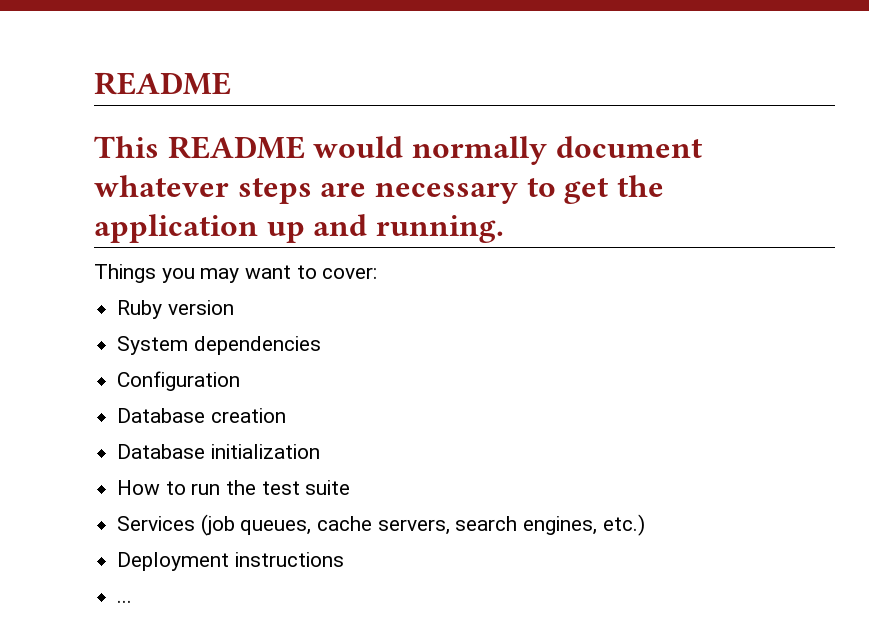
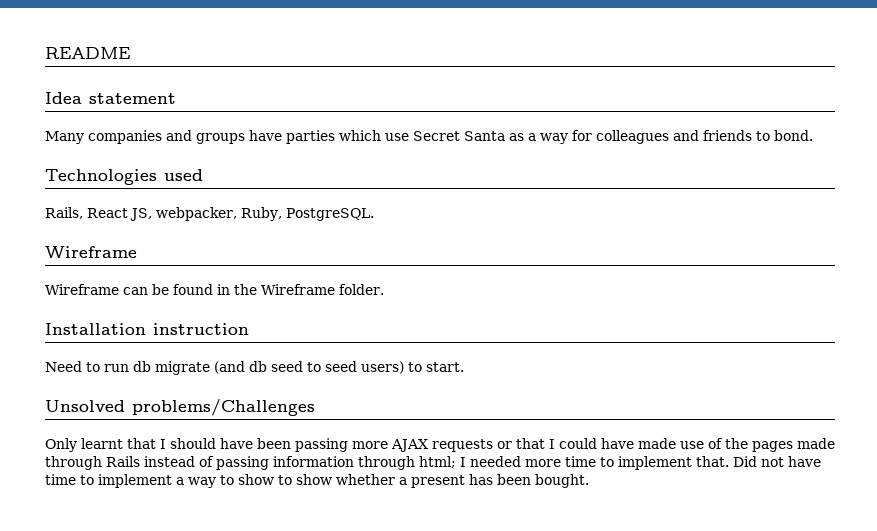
[94,136,702,165] [94,175,664,204] [94,214,504,243] [94,264,378,283] [117,300,234,319] [117,336,321,355] [117,371,241,391] [117,408,286,423] [117,444,320,459] [117,480,351,495] [117,514,645,536] [117,552,344,571] [117,600,133,603] This README would normally document whatever steps are necessary to get the application up and running. // Things you may want to cover: // Ruby version // System dependencies // Configuration // Database creation // Database initialization // How to run the test suite // Services (job queues, cache servers, search engines, etc.) // Deployment instructions // ... -> [45,92,176,104] [45,130,813,144] [45,169,203,185] [45,207,374,221] [45,246,137,258] [45,284,384,295] [45,323,249,335] [45,361,464,375] [45,399,315,416] [45,438,835,452] [45,456,821,470] [45,474,589,488] Idea statement // Many companies and groups have parties which use Secret Santa as a way for colleagues and friends to bond. // Technologies used // Rails, React JS, webpacker, Ruby, PostgreSQL. // Wireframe // Wireframe can be found in the Wireframe folder. // Installation instruction // Need to run db migrate (and db seed to seed users) to start. // Unsolved problems/Challenges // Only learnt that I should have been passing more AJAX requests or that I could have made use of the pages made through Rails instead of passing information through html; I needed more time to implement that. Did not have time to implement a way to show to show whether a present has been bought.

